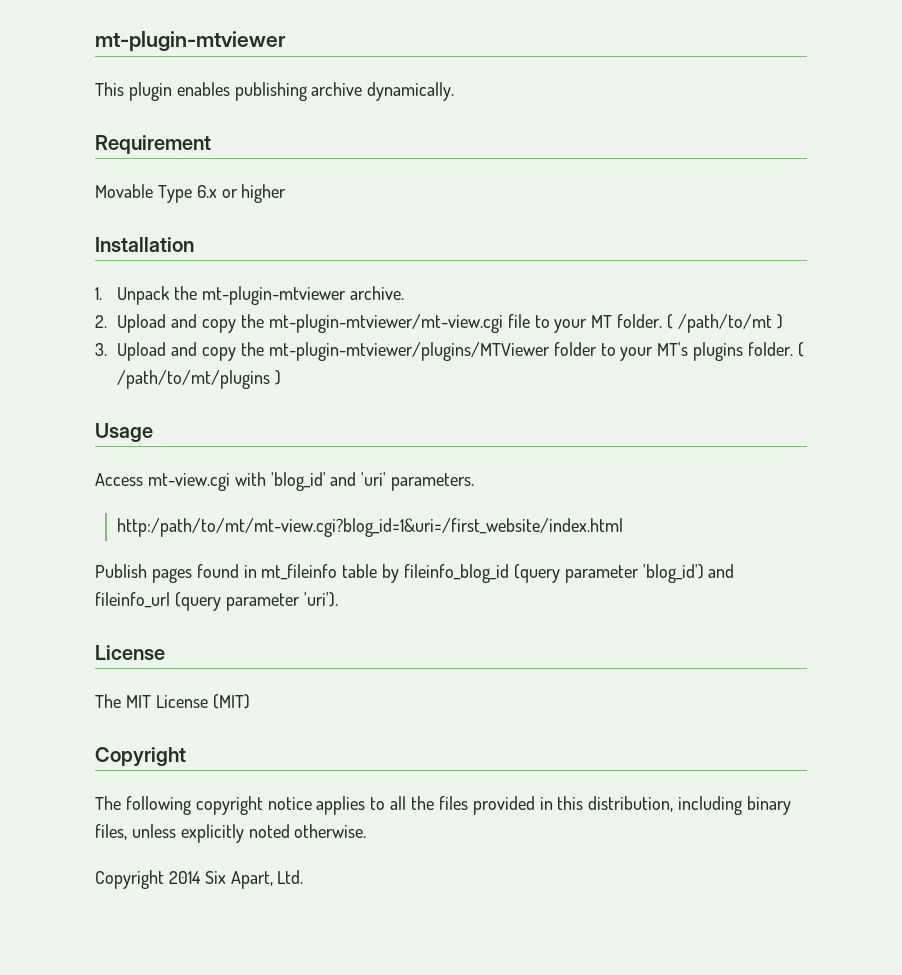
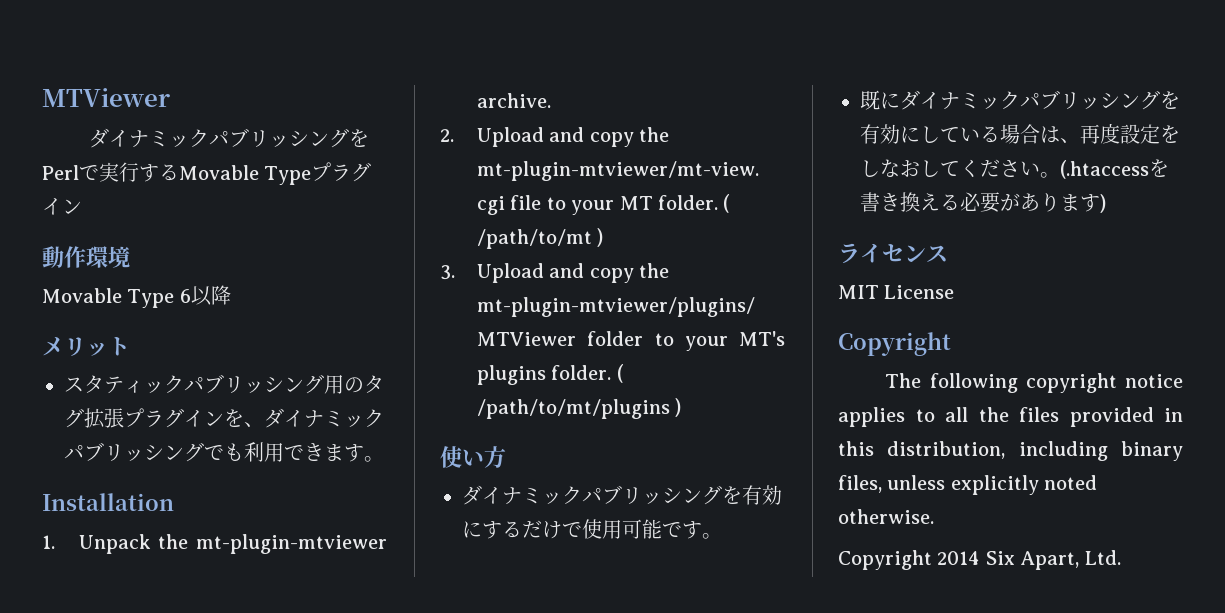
[95,31,286,52] [95,82,455,101] [95,135,211,154] [95,184,287,203] mt-plugin-mtviewer // This plugin enables publishing archive dynamically. // Requirement // Movable Type 6.x or higher -> [42,88,170,107] [89,128,370,148] [42,162,372,185] [42,198,82,215] [42,246,130,268] [42,285,231,308] [42,337,130,356] [64,374,384,394] [64,408,384,429] [64,442,384,462] MTViewer // ダイナミックパブリッシングをPerlで実行するMovable Typeプラグイン // 動作環境 // Movable Type 6以降 // メリット // スタティックパブリッシング用のタグ拡張プラグインを、ダイナミックパブリッシングでも利用できます。
[95,423,153,442] [95,472,475,491] [117,518,624,537] [95,564,735,583] [95,592,338,611] [95,645,165,660] [95,694,121,708] Usage // Access mt-view.cgi with 'blog_id' and 'uri' parameters. // http:/path/to/mt/mt-view.cgi?blog_id=1&uri=/first_website/index.html // Publish pages found in mt_fileinfo table by fileinfo_blog_id (query parameter 'blog_id') and fileinfo_url (query parameter 'uri'). // License // The -> [440,446,506,468] [462,485,782,505] [462,519,722,539] [860,90,1180,110] [860,123,1180,144] [860,159,1169,179] [860,192,1106,213] [838,243,948,264] 使い方 // ダイナミックパブリッシングを有効にするだけで使用可能です。 // 既にダイナミックパブリッシングを有効にしている場合は、再度設定をしなおしてください。(.htaccessを書き換える必要があります) // ライセンス //
[212,694,250,709] (MIT) -> (955, 292) none

